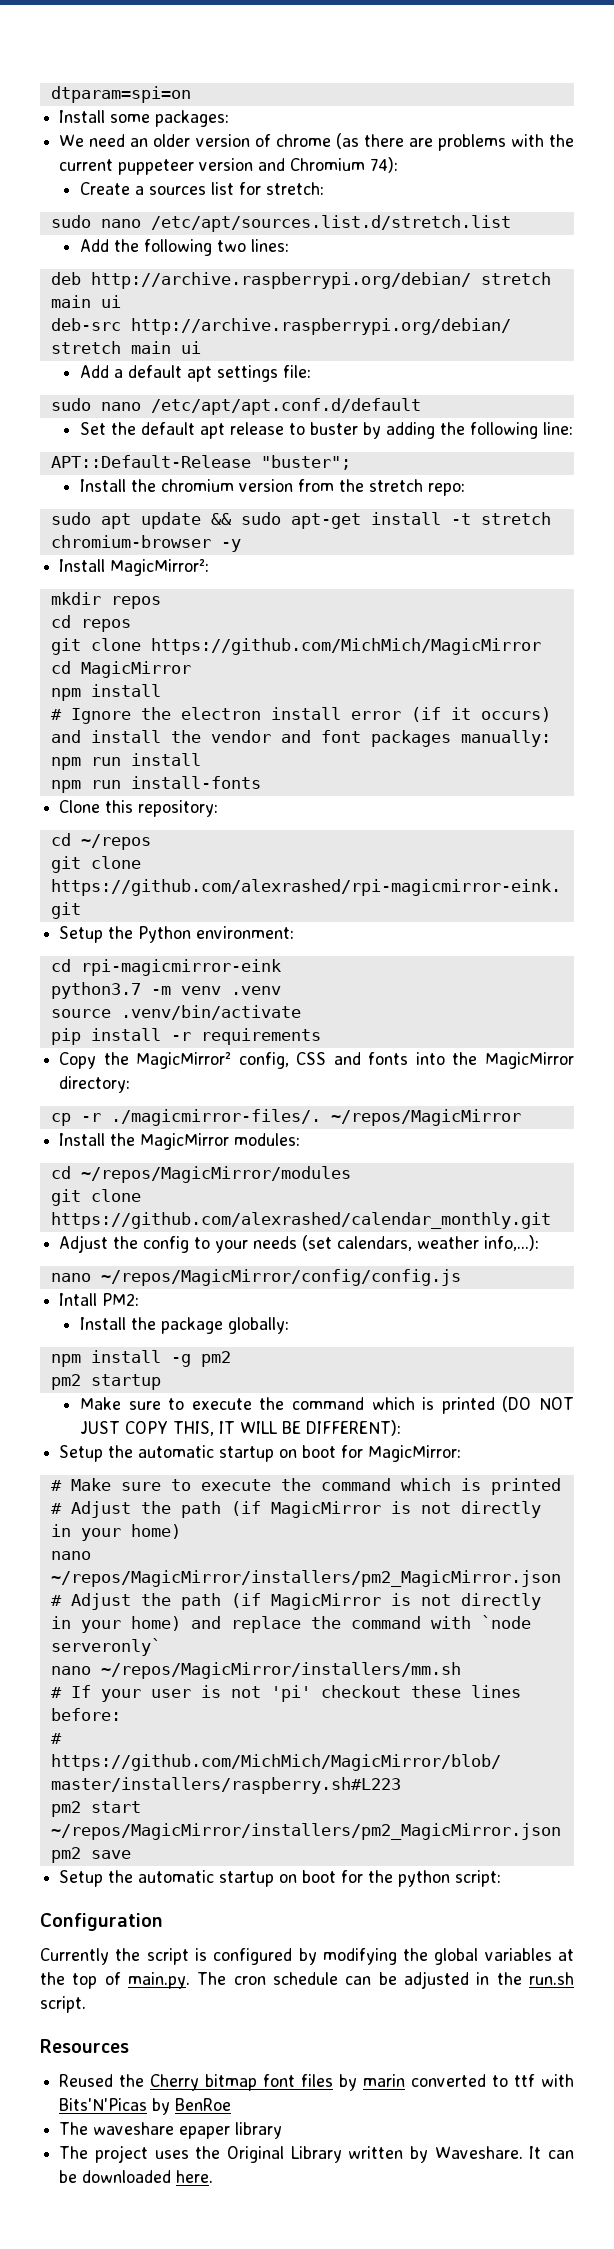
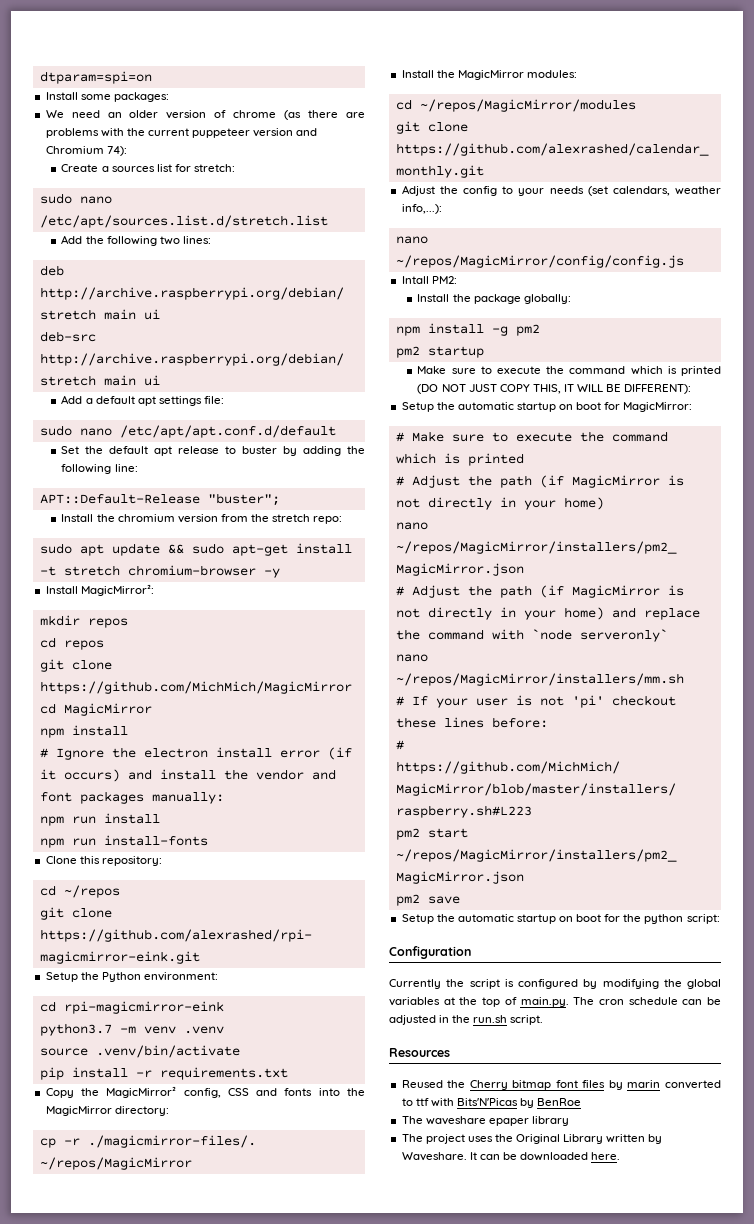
[200,1028,321,1045] requirements -> [159,1067,288,1080] requirements.txt

